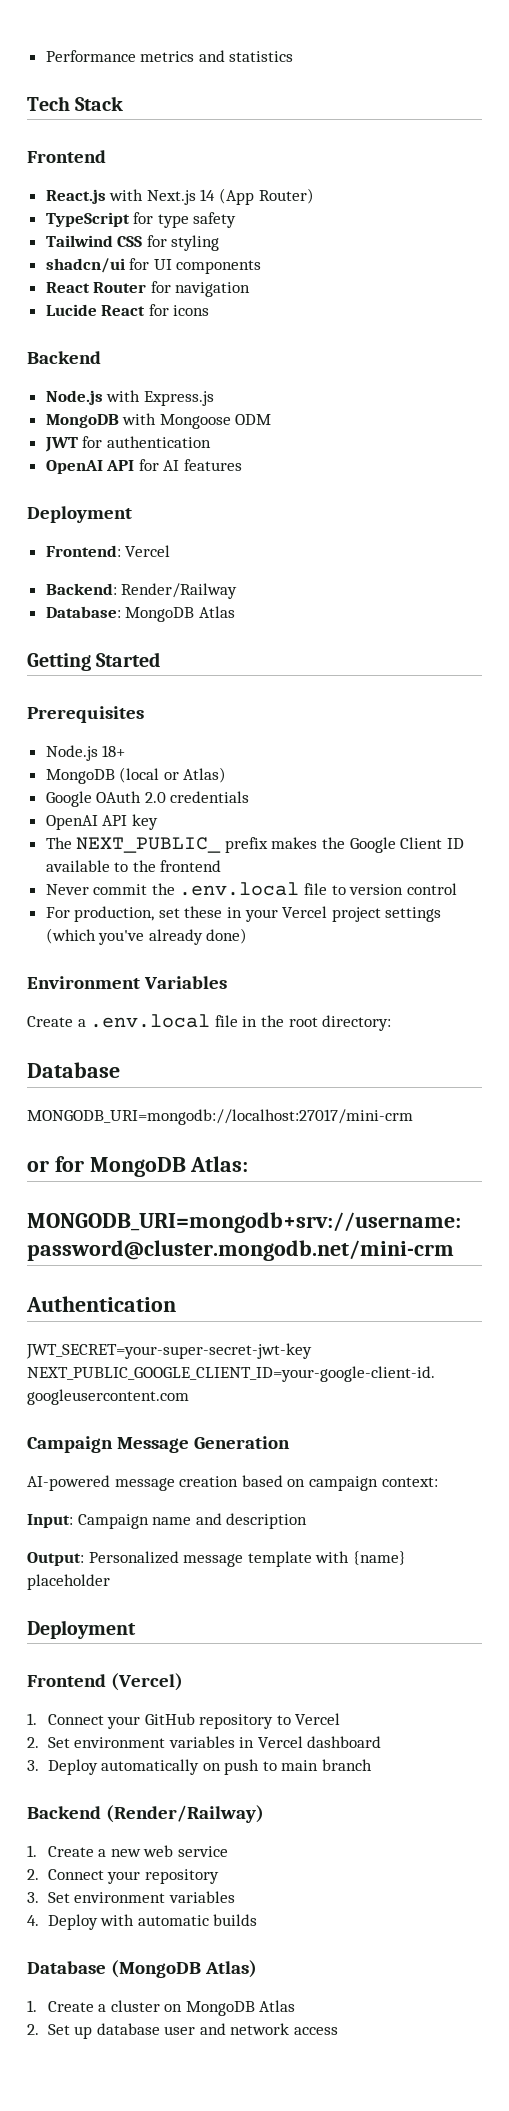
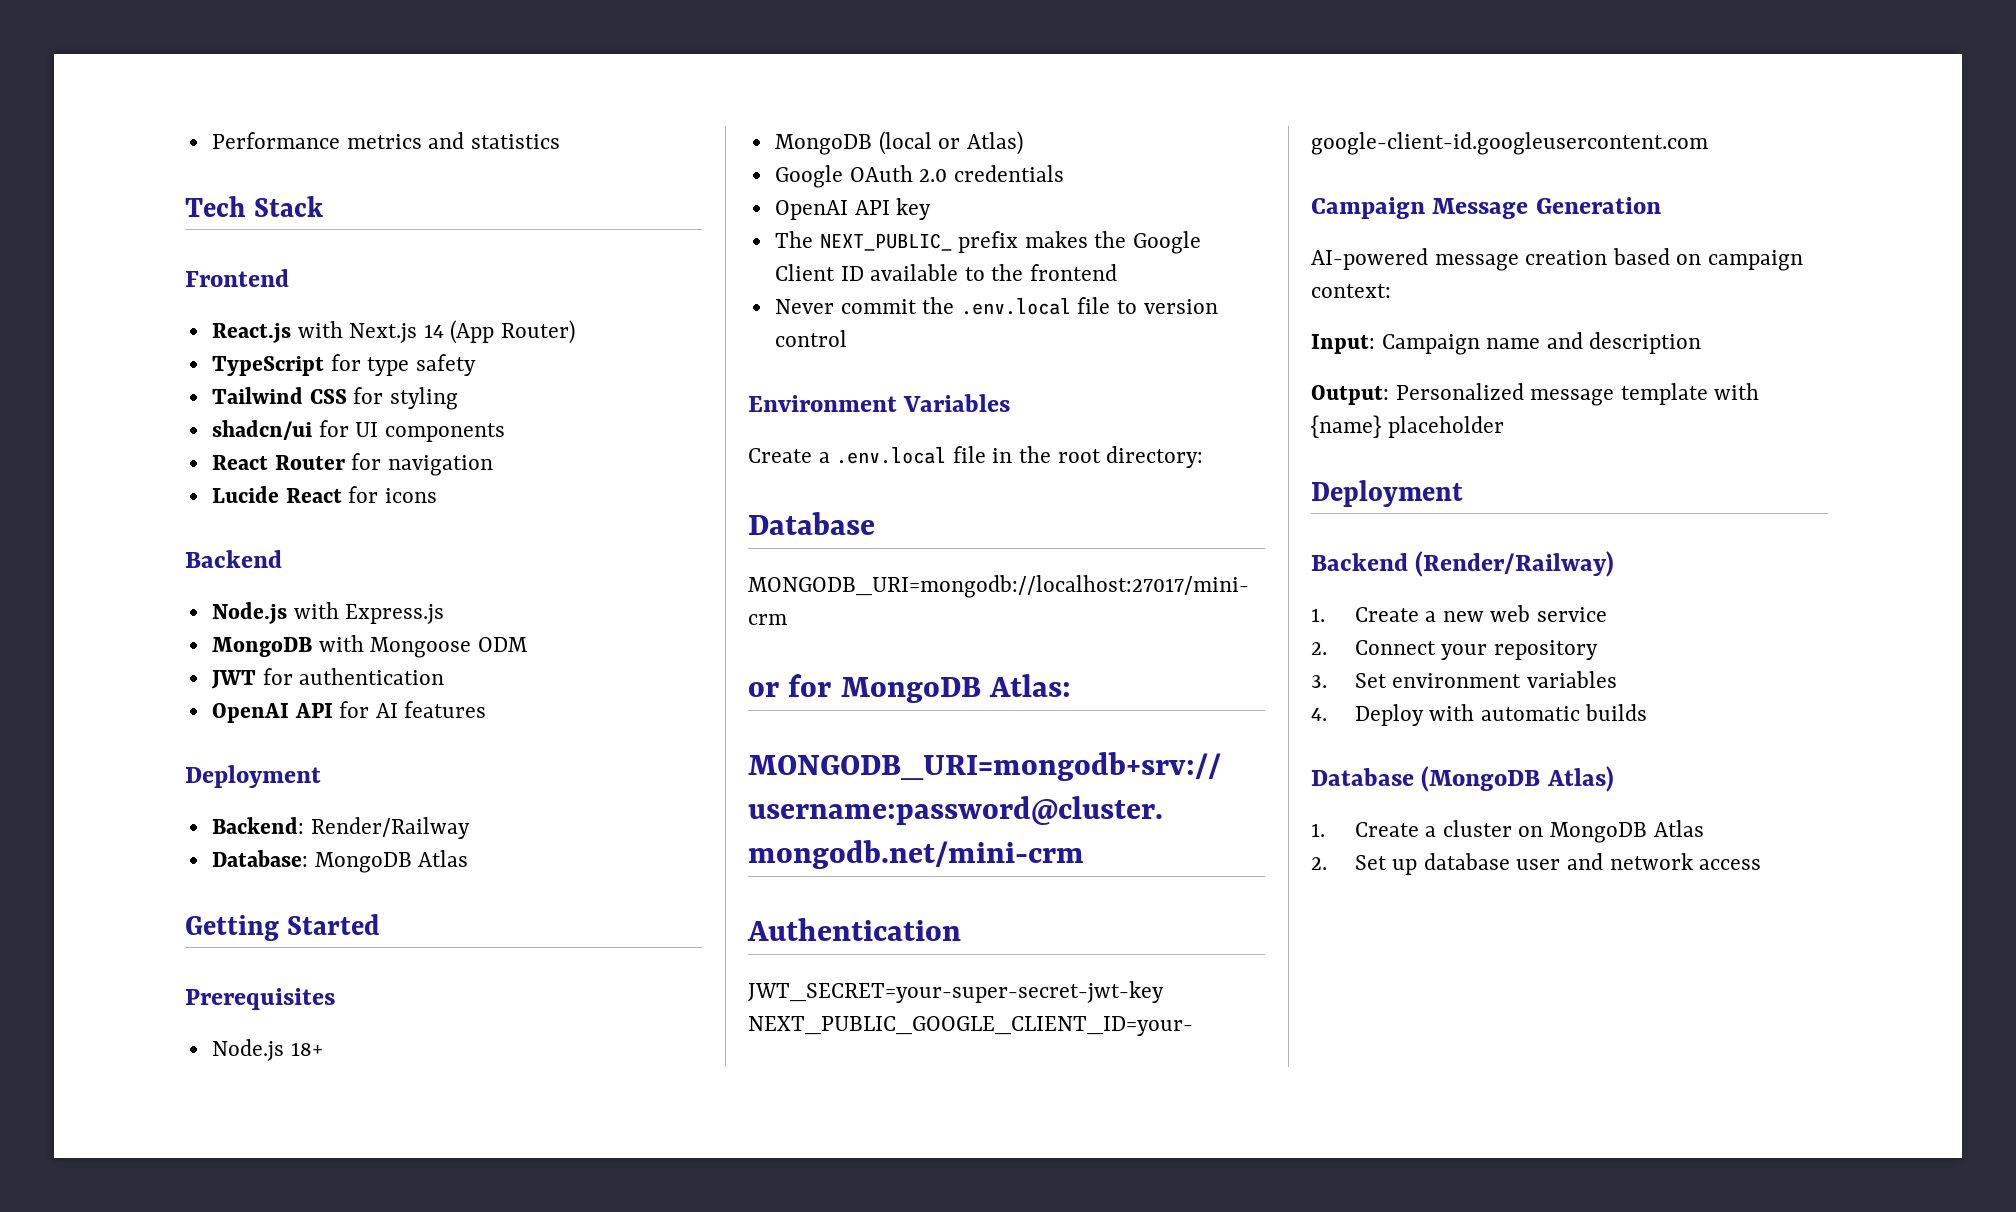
[45,545,171,557] // Frontend: Vercel -> (321, 776) none
[45,906,442,922] [45,928,248,945] // For production, set these in your Vercel project settings (which you've already done) -> (847, 338) none
[27,1673,183,1691] [27,1713,341,1729] [27,1736,382,1748] [27,1759,373,1775] // Frontend (Vercel) // 1. Connect your GitHub repository to Vercel // 2. Set environment variables in Vercel dashboard // 3. Deploy automatically on push to main branch -> (1463, 493) none

